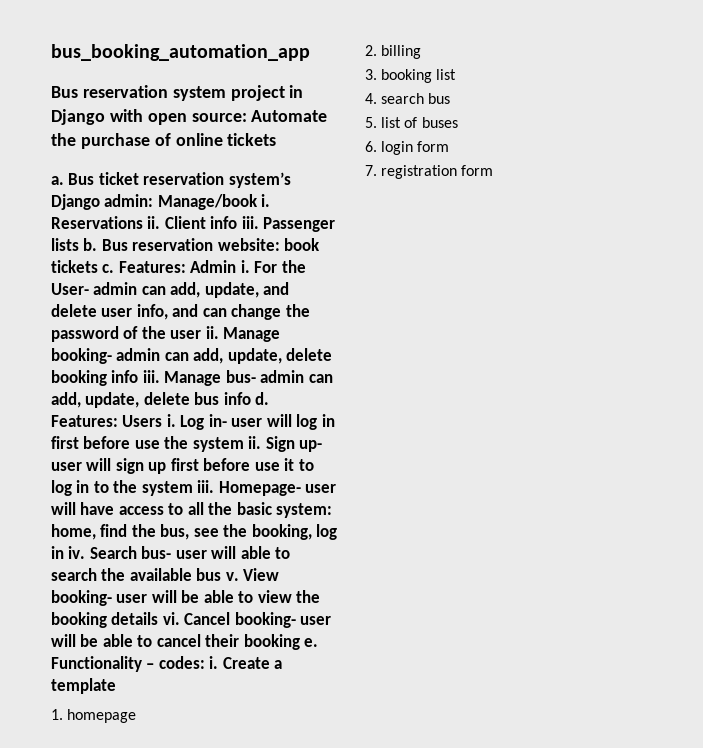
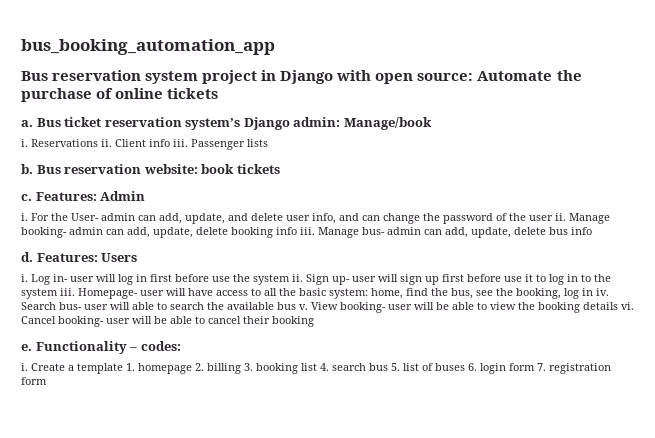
(258, 202) none -> (432, 123) //
(79, 244) none -> (268, 143) //
(98, 266) none -> (280, 169) //
(237, 266) none -> (146, 196) //
(251, 398) none -> (592, 231) //
(163, 421) none -> (138, 257) //
(300, 642) none -> (314, 321) //
(205, 662) none -> (181, 346) //
(116, 686) // -> (123, 368) none
(137, 716) // -> (192, 368) none
(422, 52) // -> (241, 368) none
(457, 74) // -> (317, 367) none
(451, 98) // -> (388, 367) none
(458, 122) // -> (465, 367) none
(450, 146) // -> (535, 367) none

